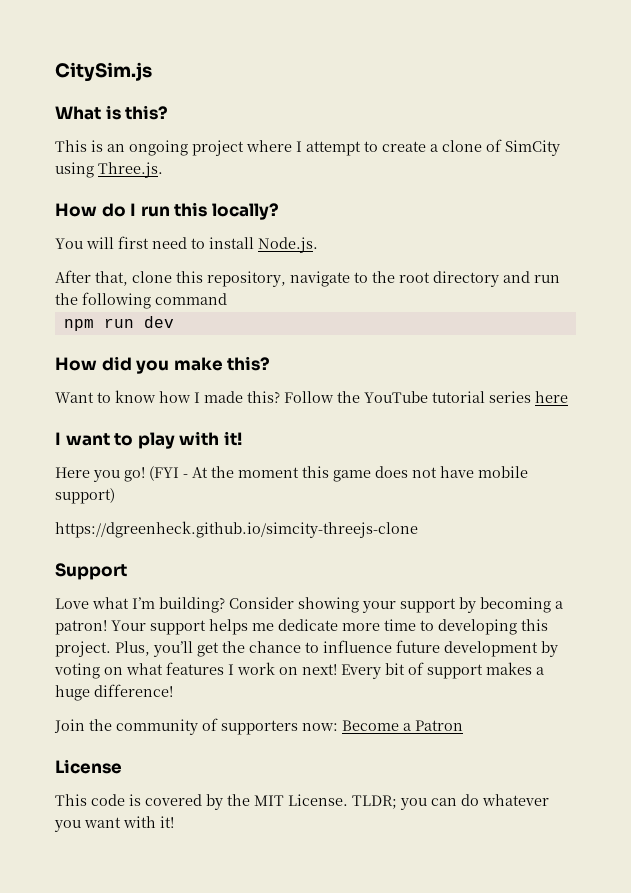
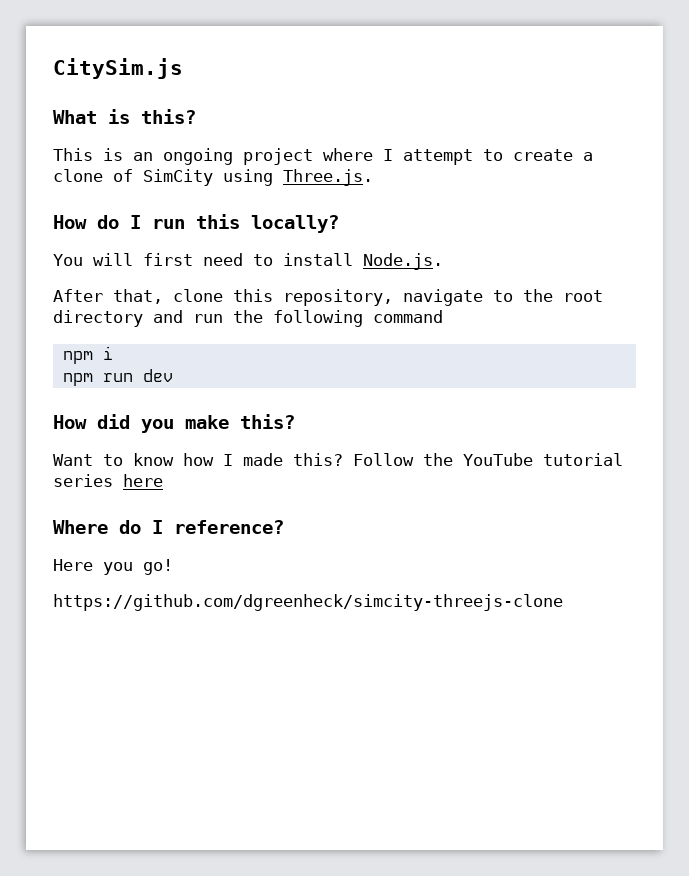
(227, 299) none -> [62,346,113,364] // npm i
[55,431,242,449] [55,466,528,482] [55,488,115,504] [55,521,418,538] [55,563,127,580] [55,597,563,613] [55,619,548,635] [55,640,558,657] [54,662,544,679] [55,684,173,701] [54,718,463,735] [55,759,122,774] [55,794,549,810] [54,816,174,832] I want to play with it! // Here you go! (FYI - At the moment this game does not have mobile support) // https://dgreenheck.github.io/simcity-threejs-clone // Support // Love what I’m building? Consider showing your support by becoming a patron! Your support helps me dedicate more time to developing this project. Plus, you’ll get the chance to influence future development by voting on what features I work on next! Every bit of support makes a huge difference! // Join the community of supporters now: Become a Patron // License // This code is covered by the MIT License. TLDR; you can do whatever you want with it! -> [53,520,284,534] [53,559,173,575] [53,594,563,611] Where do I reference? // Here you go! // https://github.com/dgreenheck/simcity-threejs-clone

